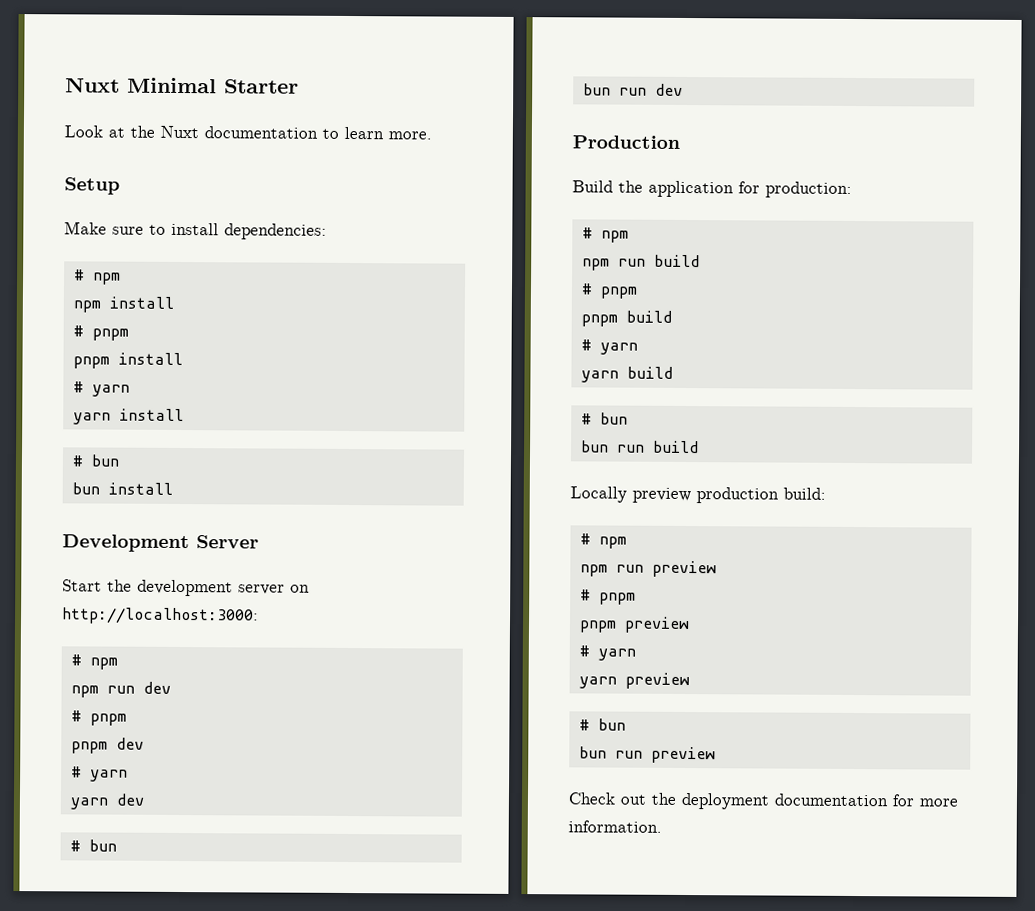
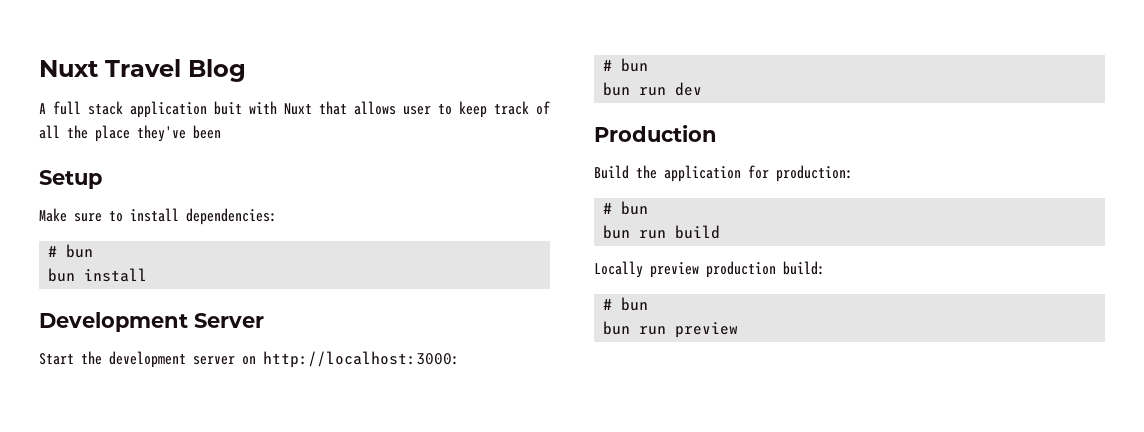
[65,77,299,94] [64,125,432,140] Nuxt Minimal Starter // Look at the Nuxt documentation to learn more. -> [39,59,246,82] [39,101,550,118] [39,125,221,142] Nuxt Travel Blog // A full stack application buit with Nuxt that allows user to keep track of all the place they've been
[73,269,121,285] [72,296,174,313] [72,325,129,341] [72,352,183,369] [72,381,130,397] [72,408,184,425] // # npm // npm install // # pnpm // pnpm install // # yarn // yarn install -> (277, 216) none
[70,654,118,670] [70,681,171,698] [70,710,127,726] [70,737,144,754] [70,766,128,782] [69,793,144,810] // # npm // npm run dev // # pnpm // pnpm dev // # yarn // yarn dev -> (459, 359) none
[581,227,629,243] [581,254,700,271] [580,283,638,299] [580,310,672,327] [580,339,638,355] [580,366,673,383] // # npm // npm run build // # pnpm // pnpm build // # yarn // yarn build -> (853, 173) none
[579,533,627,549] [579,560,717,578] [579,589,636,605] [578,616,690,634] [578,645,636,661] [578,672,690,690] // # npm // npm run preview // # pnpm // pnpm preview // # yarn // yarn preview -> (825, 268) none
[568,792,958,810] [568,820,662,833] // Check out the deployment documentation for more information. -> (739, 330) none

